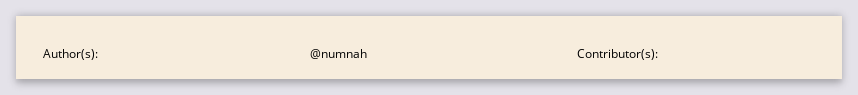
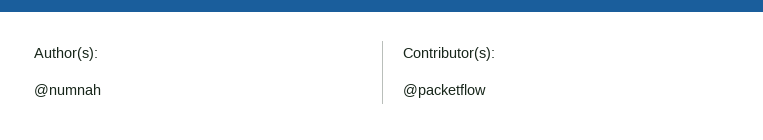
(658, 54) none -> [403,84,486,98] // @packetflow

